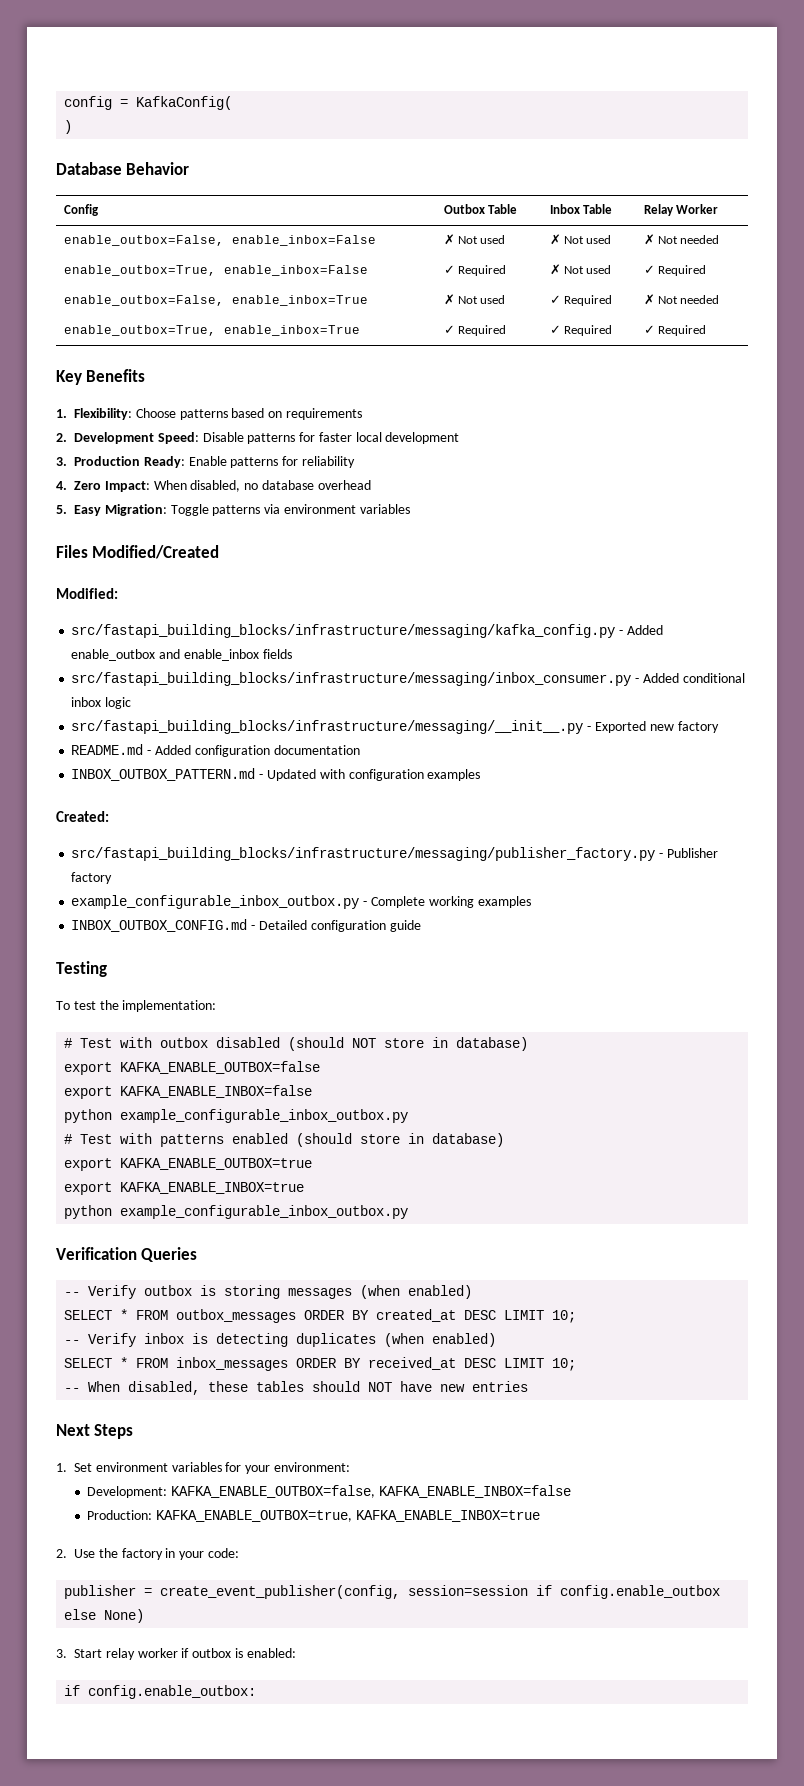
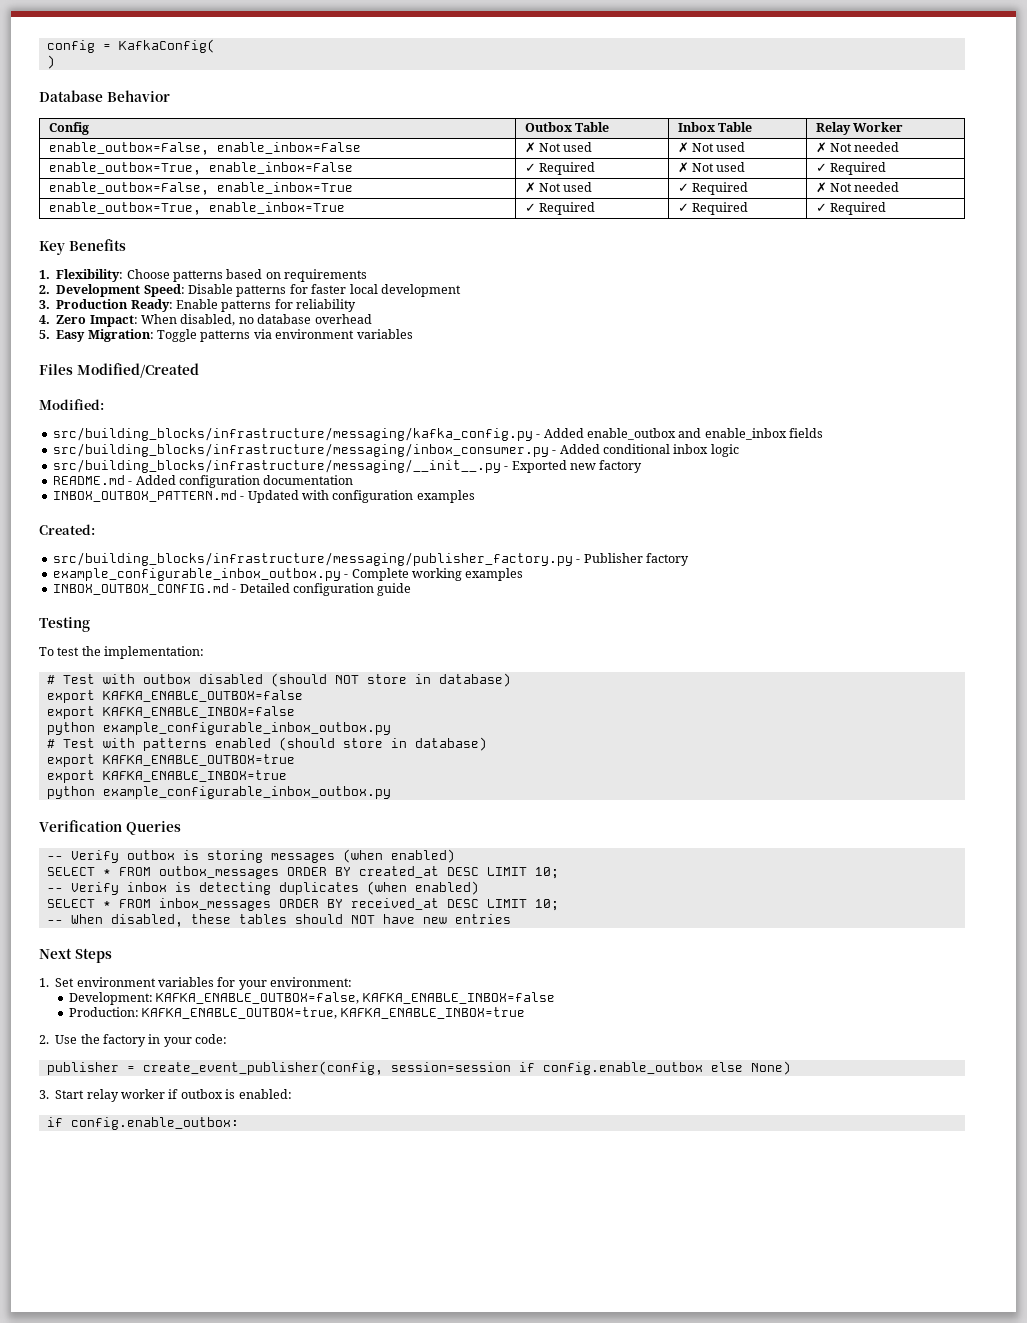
[71,624,616,638] src/fastapi_building_blocks/infrastructure/messaging/kafka_config.py -> [52,427,533,441] src/building_blocks/infrastructure/messaging/kafka_config.py
[71,672,632,686] src/fastapi_building_blocks/infrastructure/messaging/inbox_consumer.py -> [52,443,549,457] src/building_blocks/infrastructure/messaging/inbox_consumer.py
[71,720,584,734] src/fastapi_building_blocks/infrastructure/messaging/__init__.py -> [52,459,501,473] src/building_blocks/infrastructure/messaging/__init__.py
[71,847,656,861] src/fastapi_building_blocks/infrastructure/messaging/publisher_factory.py -> [52,552,573,566] src/building_blocks/infrastructure/messaging/publisher_factory.py

